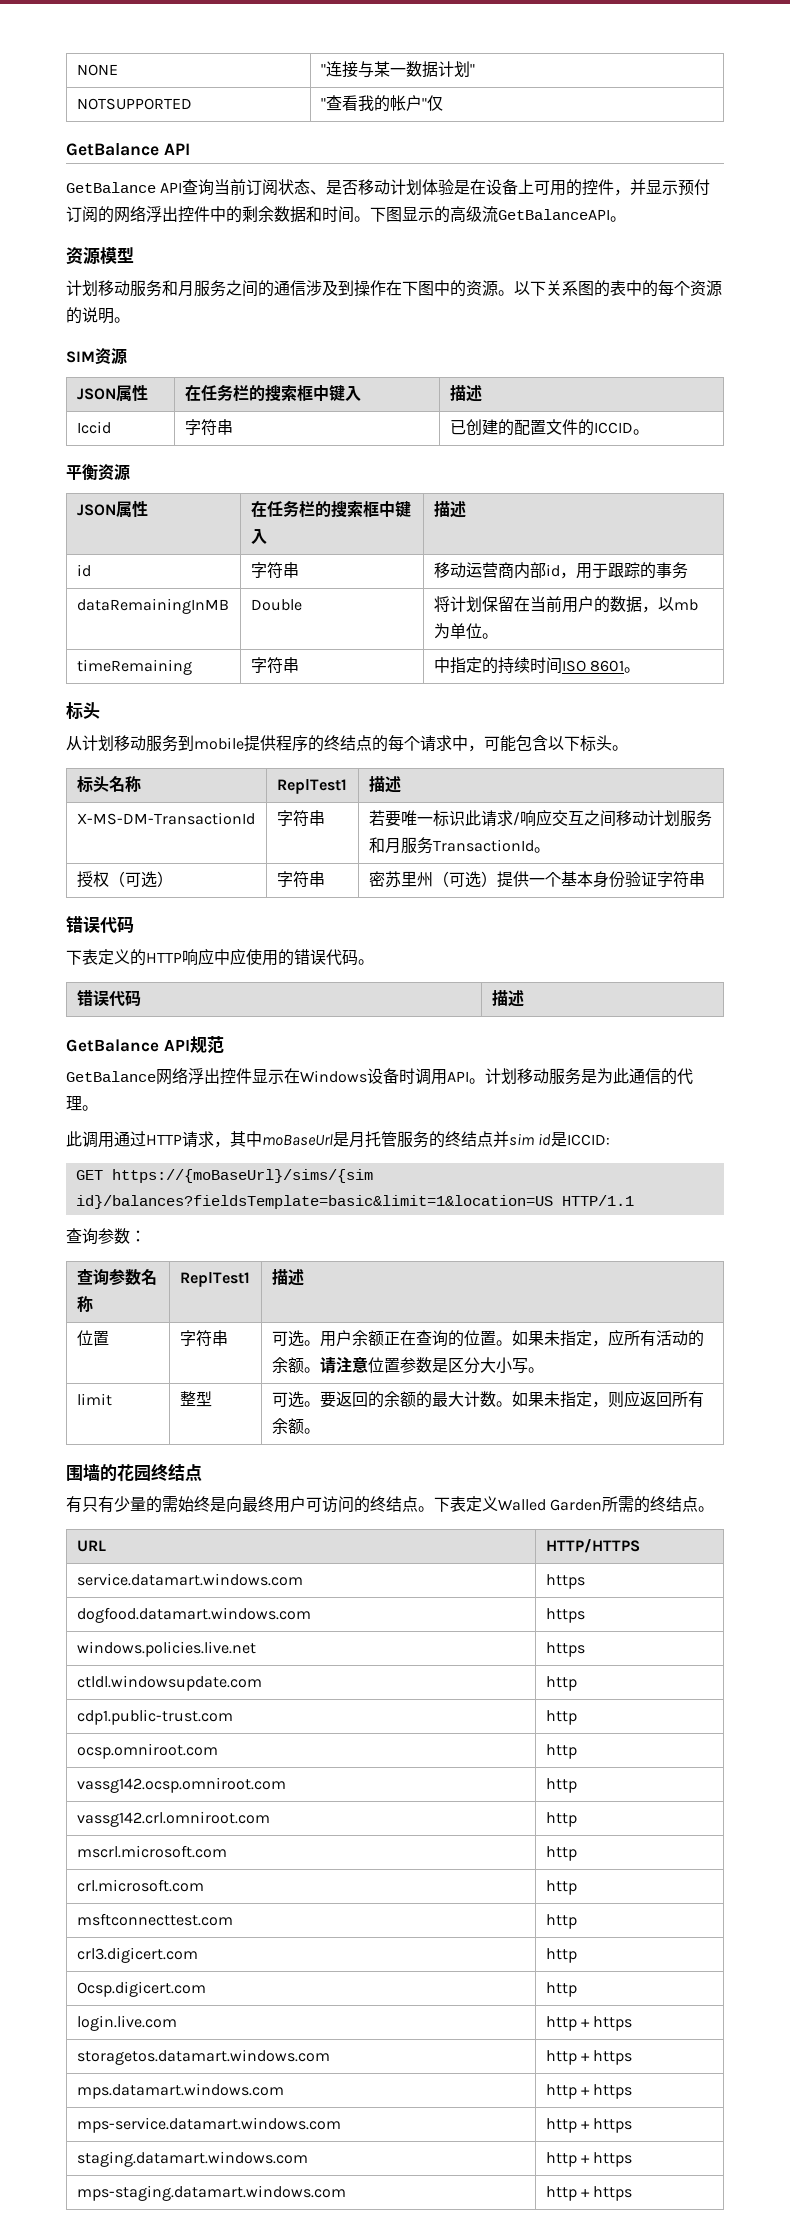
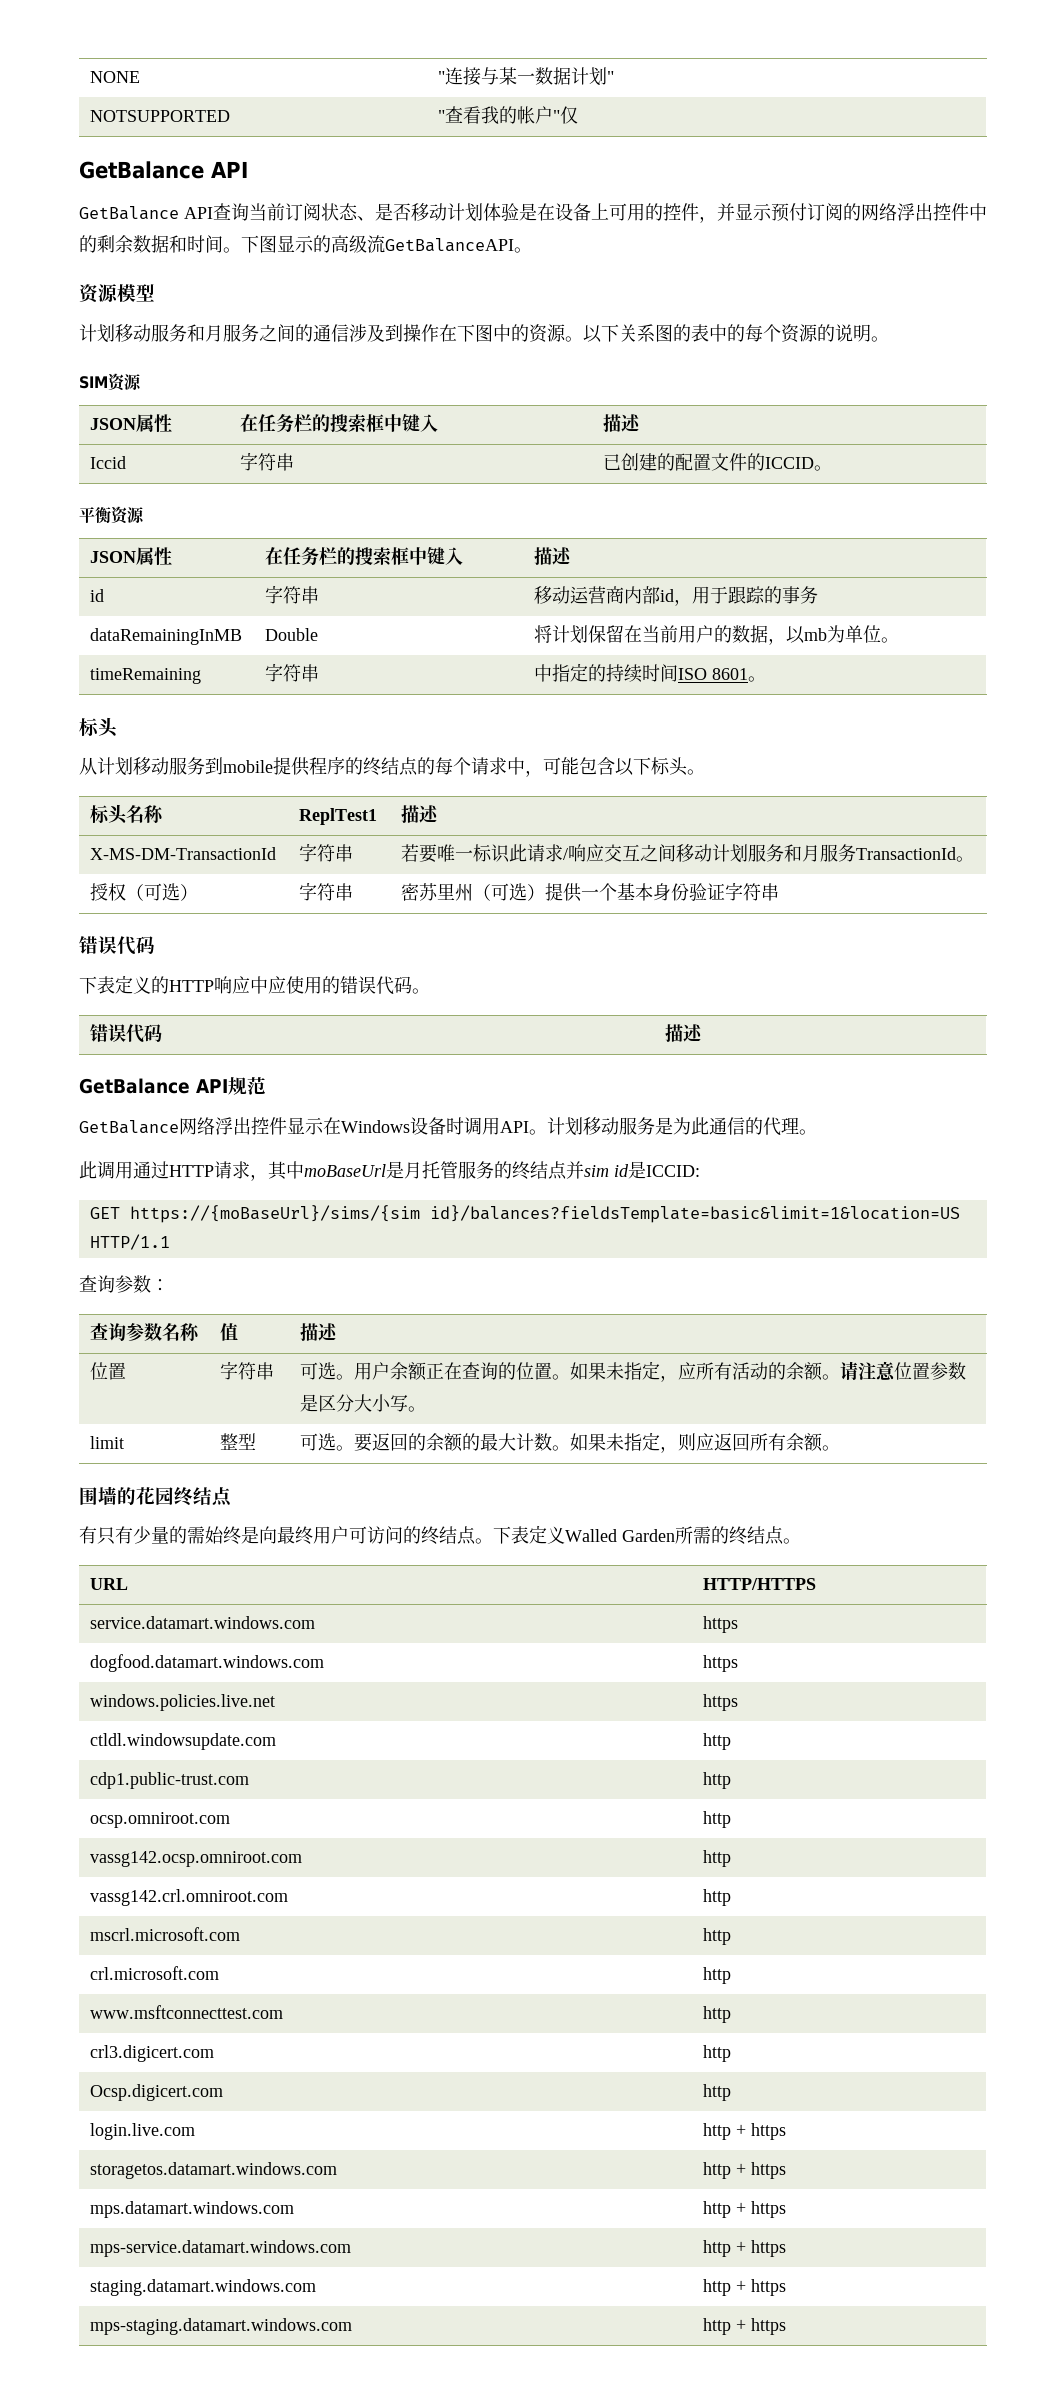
[179,1272,250,1287] ReplTest1 -> [220,1323,239,1341] 值
[76,1913,233,1926] msftconnecttest.com -> [90,2005,284,2019] www.msftconnecttest.com

